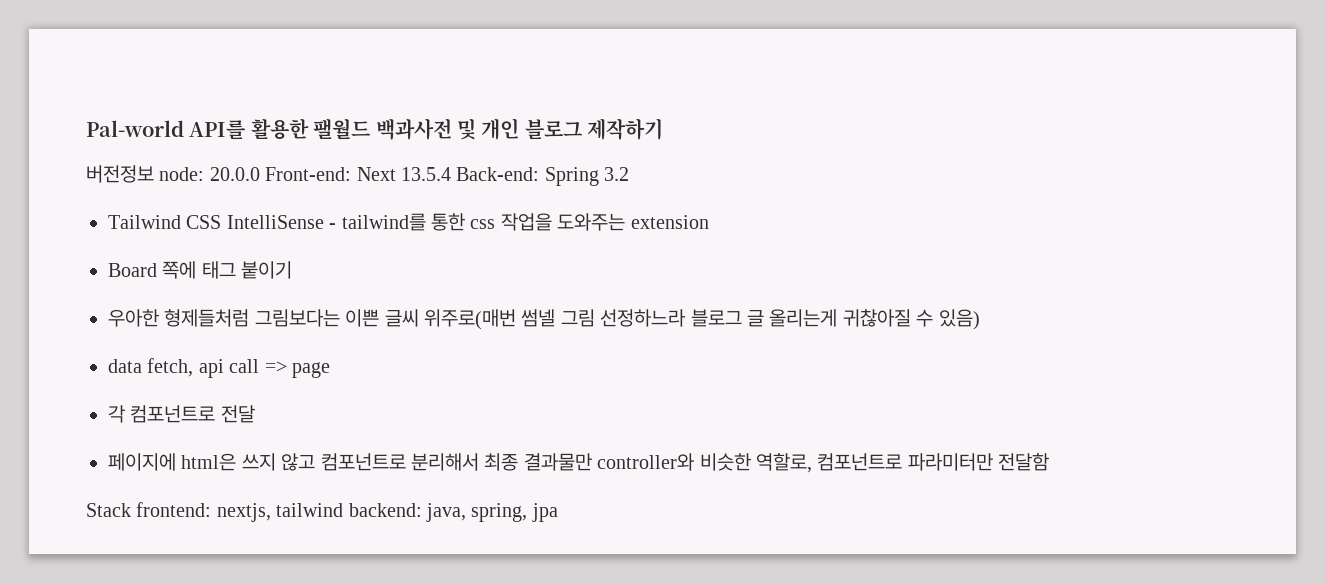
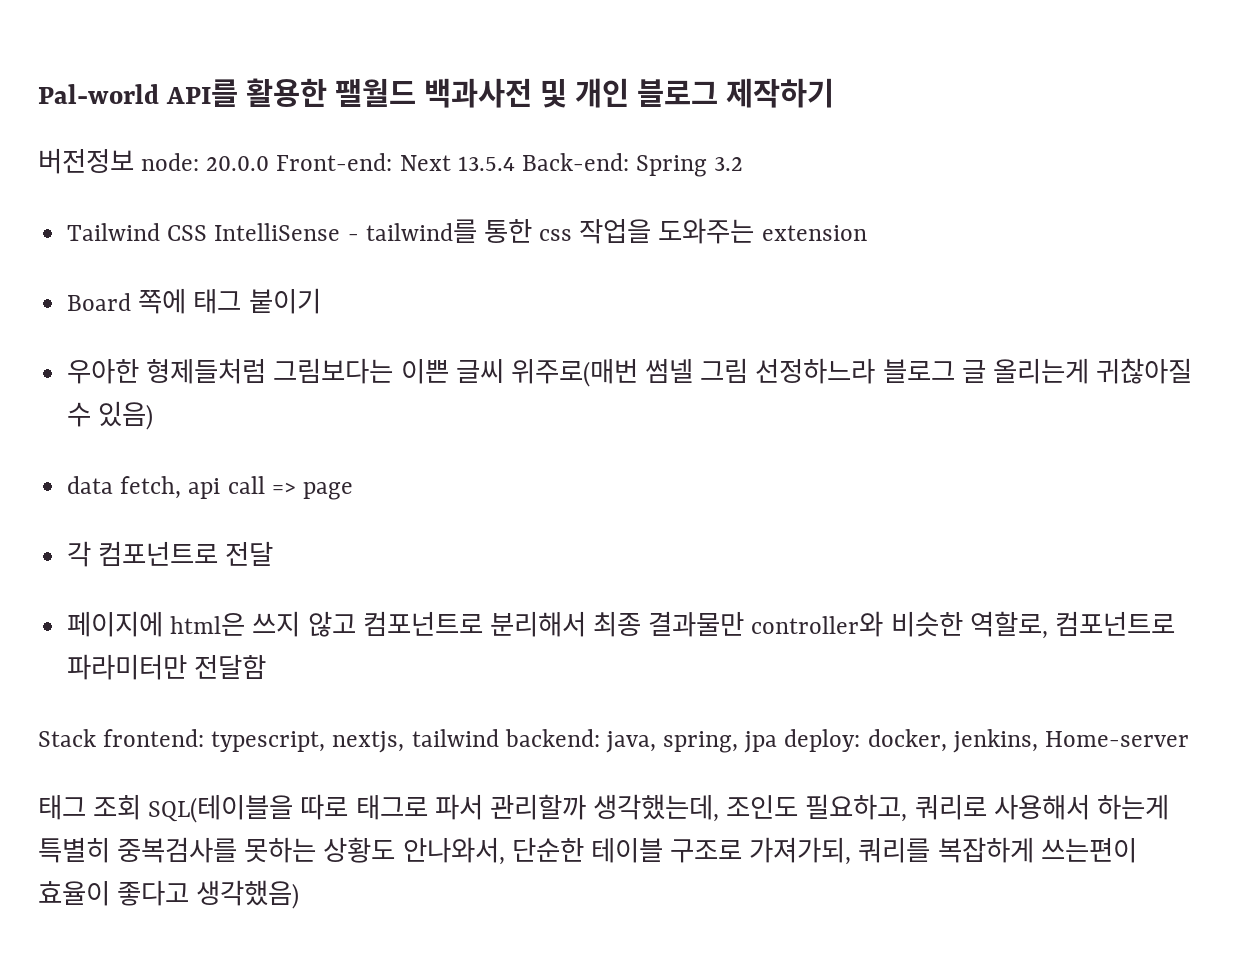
(212, 509) none -> [211,731,326,752] typescript,
(558, 512) none -> [784,729,1189,753] [38,794,1169,823] [38,837,1137,865] [38,880,300,909] deploy: docker, jenkins, Home-server // 태그 조회 SQL(테이블을 따로 태그로 파서 관리할까 생각했는데, 조인도 필요하고, 쿼리로 사용해서 하는게 특별히 중복검사를 못하는 상황도 안나와서, 단순한 테이블 구조로 가져가되, 쿼리를 복잡하게 쓰는편이 효율이 좋다고 생각했음)

